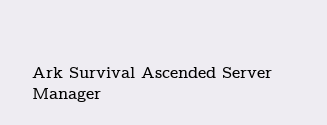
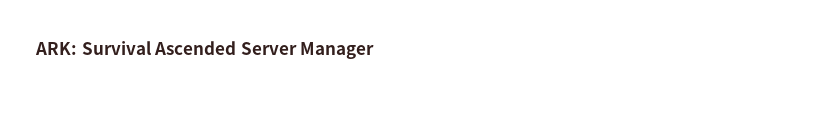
[32,67,63,78] Ark -> [35,42,77,55] ARK:

